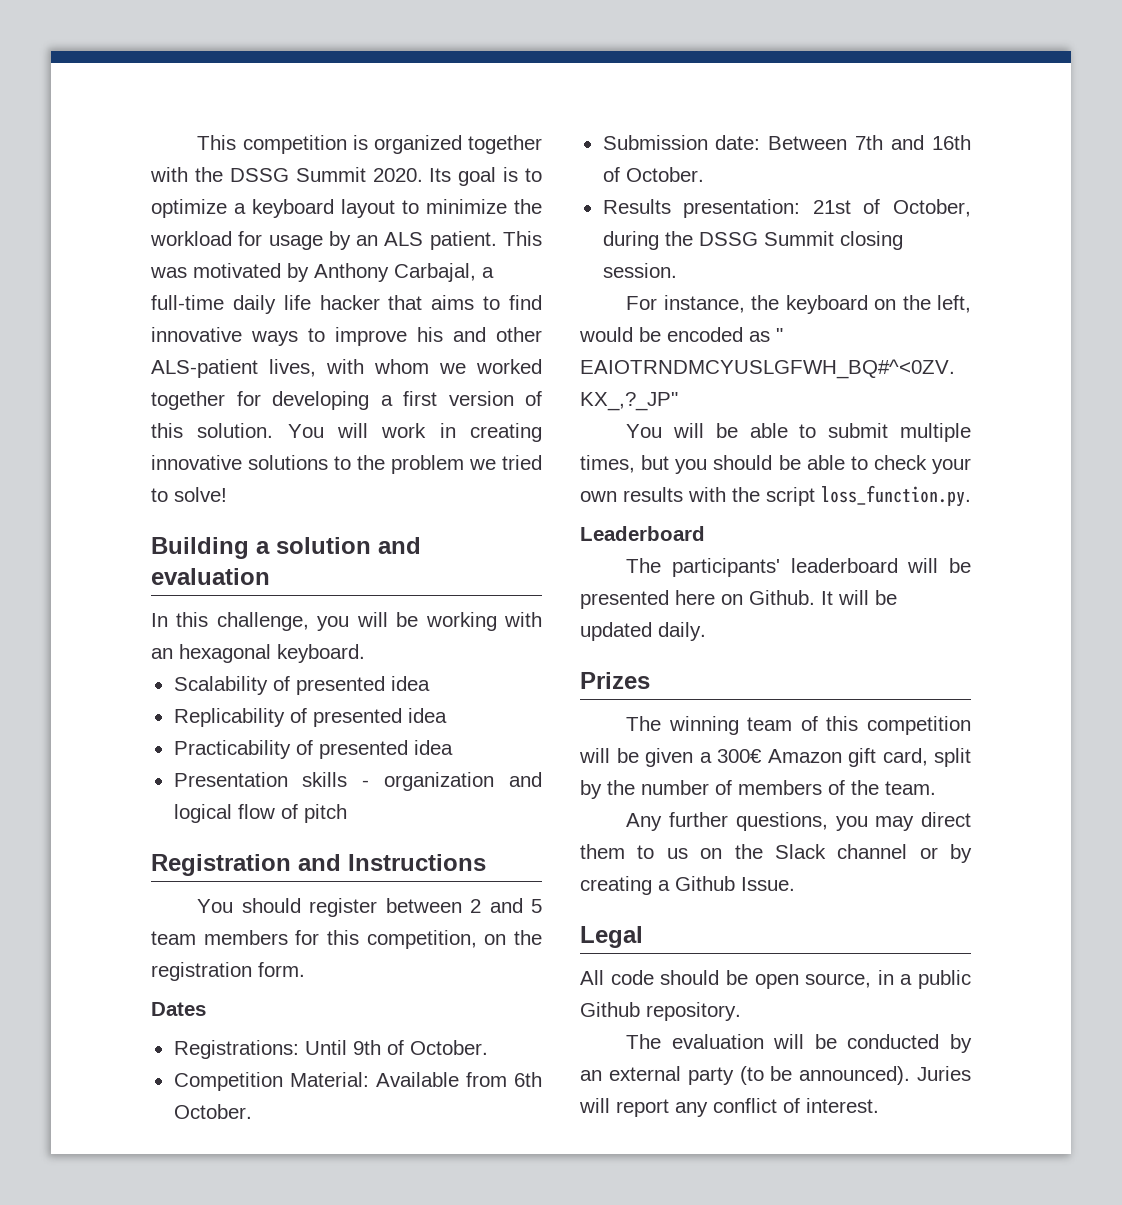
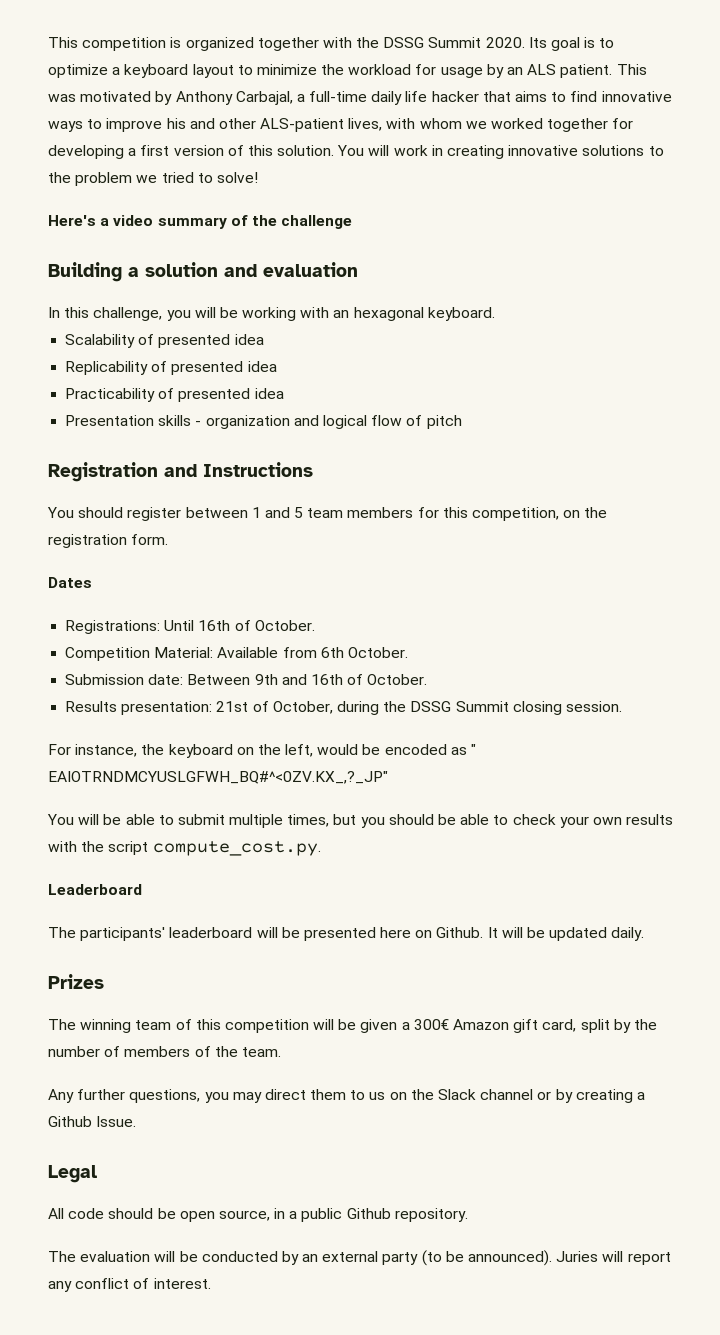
(227, 494) none -> [48,215,353,229] // Here's a video summary of the challenge
[470,899,482,913] 2 -> [251,507,261,518] 1
[352,1040,381,1055] 9th -> [198,620,231,631] 16th
[855,135,884,150] 7th -> [254,674,278,685] 9th
[821,485,971,507] loss_function.py. -> [152,841,321,856] compute_cost.py.

